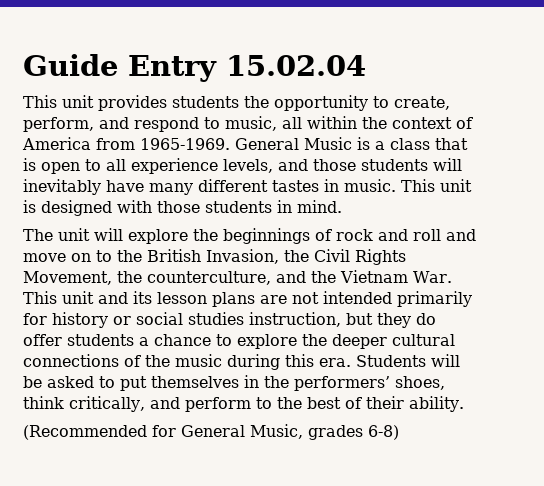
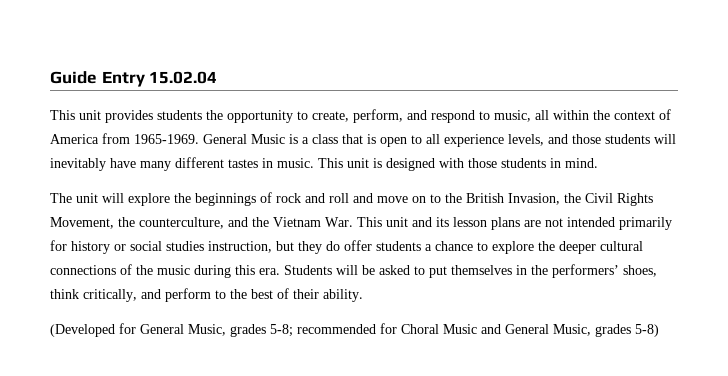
[23,425,147,440] (Recommended -> [50,324,115,337] (Developed
[368,425,399,440] 6-8) -> [270,323,659,337] 5-8; recommended for Choral Music and General Music, grades 5-8)

